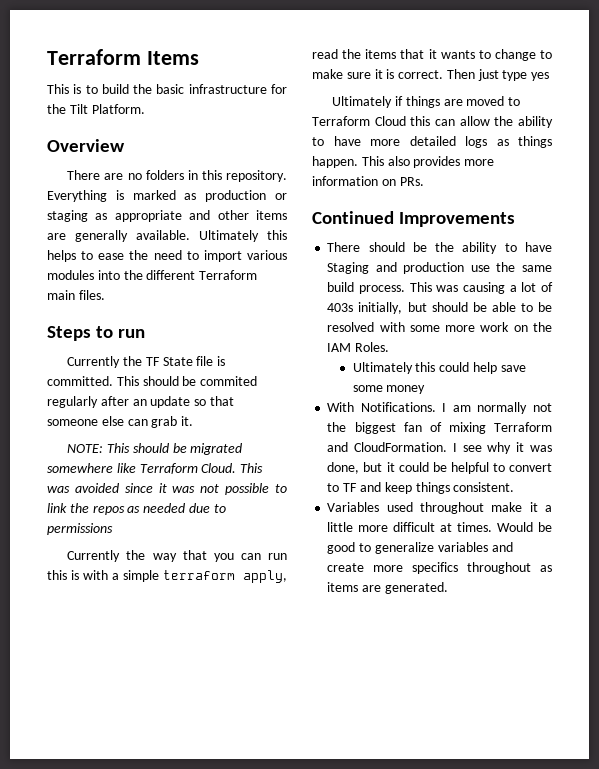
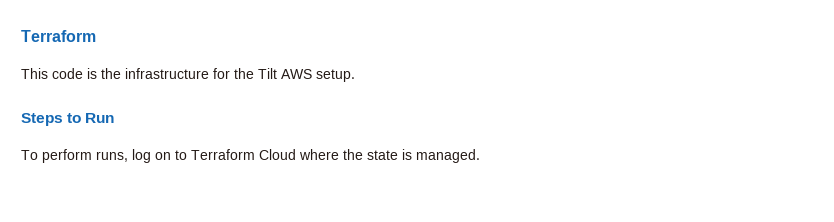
[47,49,199,65] [47,84,287,94] [47,104,145,114] [47,139,125,152] [67,170,287,182] [47,190,287,202] [47,210,287,222] [47,230,287,242] [47,250,287,262] [47,270,258,280] [47,290,105,300] [47,326,146,341] [67,356,226,368] [47,376,258,386] [47,396,234,408] [47,416,194,428] [67,443,243,455] [47,463,264,474] [47,483,287,495] [47,503,226,515] [47,523,113,535] [67,550,287,562] [47,570,287,583] [312,49,552,61] [312,69,550,81] [332,96,521,108] [312,116,553,128] [312,136,552,148] [312,156,495,168] [312,176,424,186] [312,211,516,227] [327,242,552,254] [327,262,552,274] [327,282,553,294] [327,302,552,314] [327,322,552,332] [327,342,390,352] [352,362,526,374] [352,385,426,394] [327,402,552,414] [327,422,552,434] [327,442,552,454] [327,462,552,474] [327,482,515,494] [327,502,552,514] [327,522,552,532] [327,542,513,554] [327,562,552,574] [327,582,448,594] Terraform Items // This is to build the basic infrastructure for the Tilt Platform. // Overview // There are no folders in this repository. Everything is marked as production or staging as appropriate and other items are generally available. Ultimately this helps to ease the need to import various modules into the different Terraform main files. // Steps to run // Currently the TF State file is committed. This should be commited regularly after an update so that someone else can grab it. // NOTE: This should be migrated somewhere like Terraform Cloud. This was avoided since it was not possible to link the repos as needed due to permissions // Currently the way that you can run this is with a simple terraform apply, read the items that it wants to change to make sure it is correct. Then just type yes // Ultimately if things are moved to Terraform Cloud this can allow the ability to have more detailed logs as things happen. This also provides more information on PRs. // Continued Improvements // There should be the ability to have Staging and production use the same build process. This was causing a lot of 403s initially, but should be able to be resolved with some more work on the IAM Roles. // Ultimately this could help save some money // With Notifications. I am normally not the biggest fan of mixing Terraform and CloudFormation. I see why it was done, but it could be helpful to convert to TF and keep things consistent. // Variables used throughout make it a little more difficult at times. Would be good to generalize variables and create more specifics throughout as items are generated. -> [21,30,96,42] [21,68,355,82] [21,113,115,126] [21,149,480,163] Terraform // This code is the infrastructure for the Tilt AWS setup. // Steps to Run // To perform runs, log on to Terraform Cloud where the state is managed.

